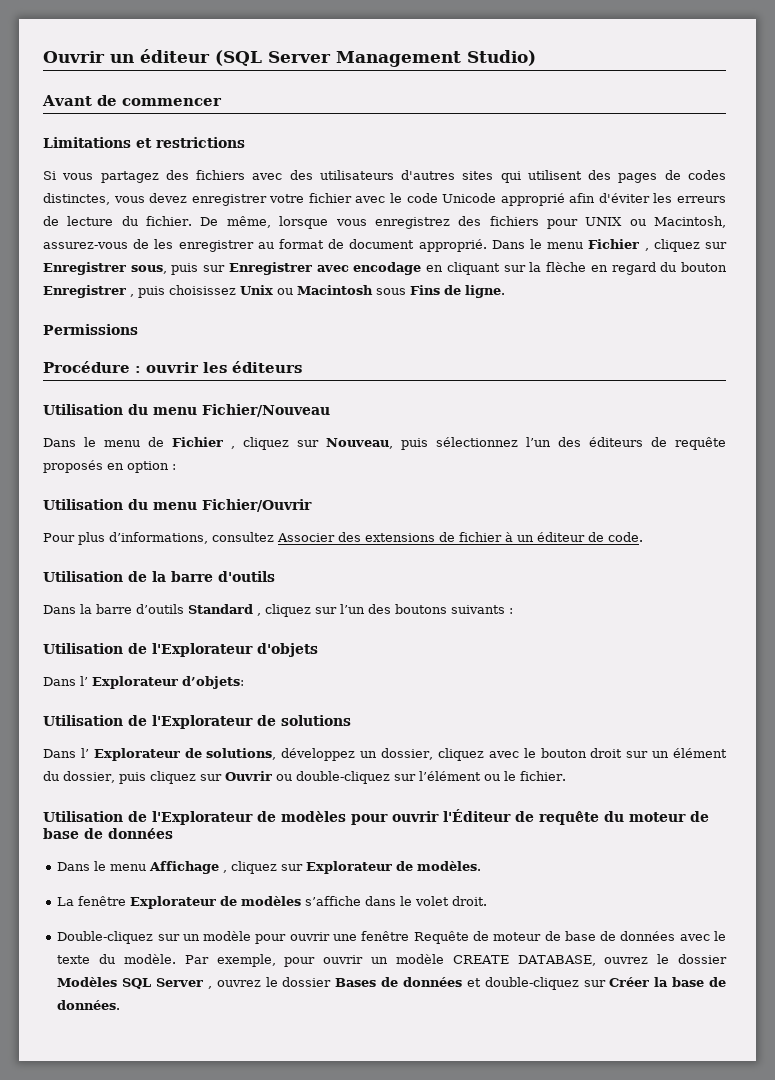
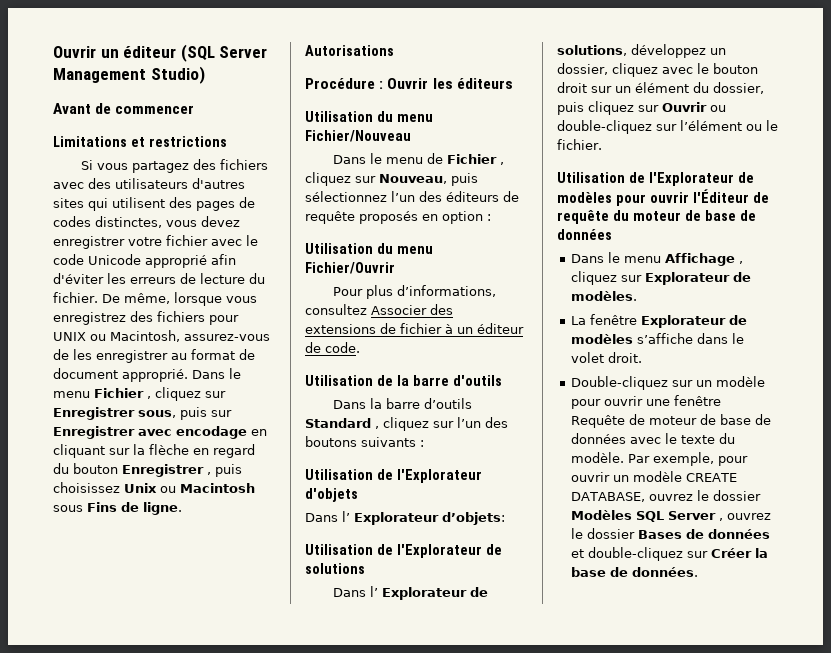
[43,324,138,335] Permissions -> [305,45,394,56] Autorisations
[146,362,199,373] ouvrir -> [387,78,429,89] Ouvrir

